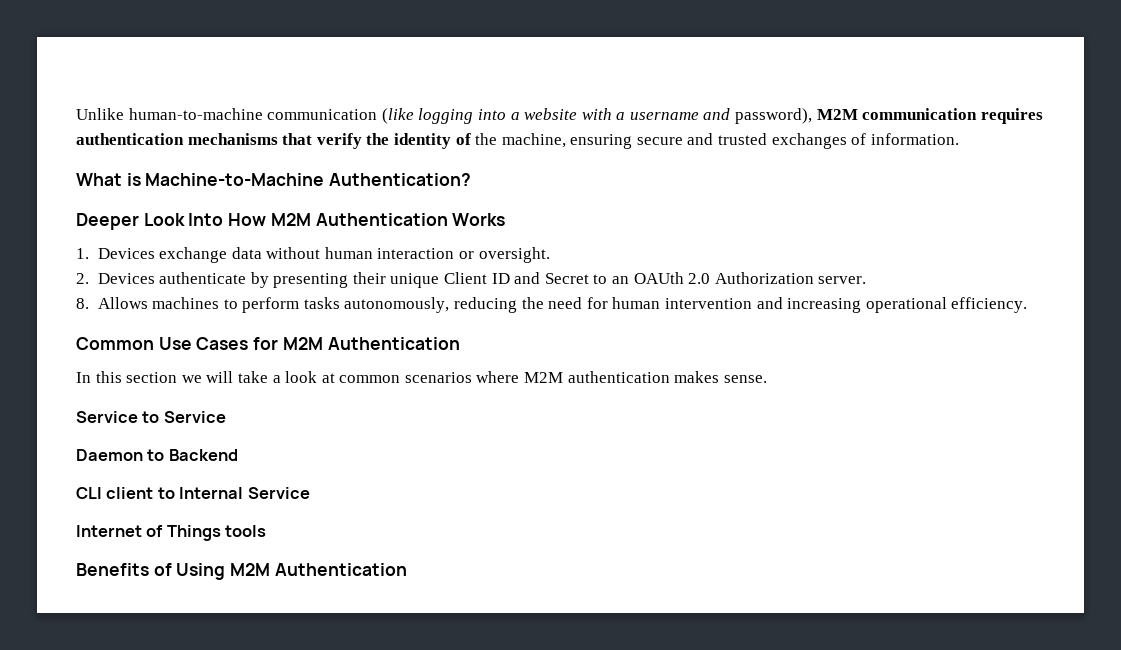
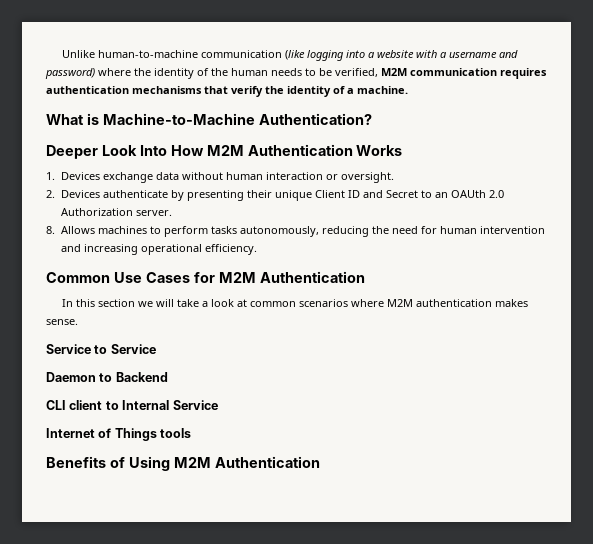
[735,108,813,124] password), -> [45,68,378,79] password) where the identity of the human needs to be verified,
[475,133,959,149] the machine, ensuring secure and trusted exchanges of information. -> [347,86,408,94] a machine.

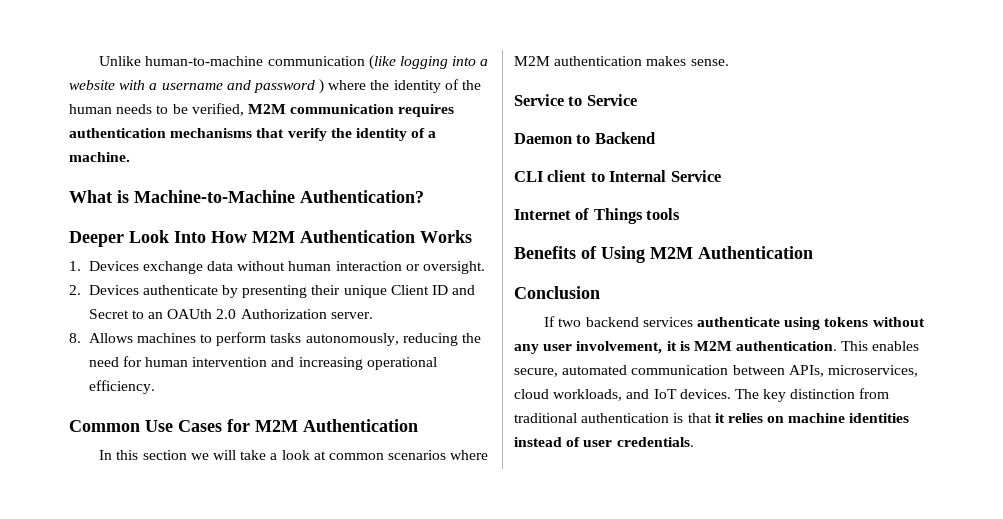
[45,68,95,79] password) -> [253,79,325,94] password )
(320, 462) none -> [514,286,600,299] [544,316,925,330] [514,341,920,354] [514,365,918,377] [514,388,890,402] [514,413,910,423] [514,437,694,447] // Conclusion // If two backend services authenticate using tokens without any user involvement, it is M2M authentication. This enables secure, automated communication between APIs, microservices, cloud workloads, and IoT devices. The key distinction from traditional authentication is that it relies on machine identities instead of user credentials.

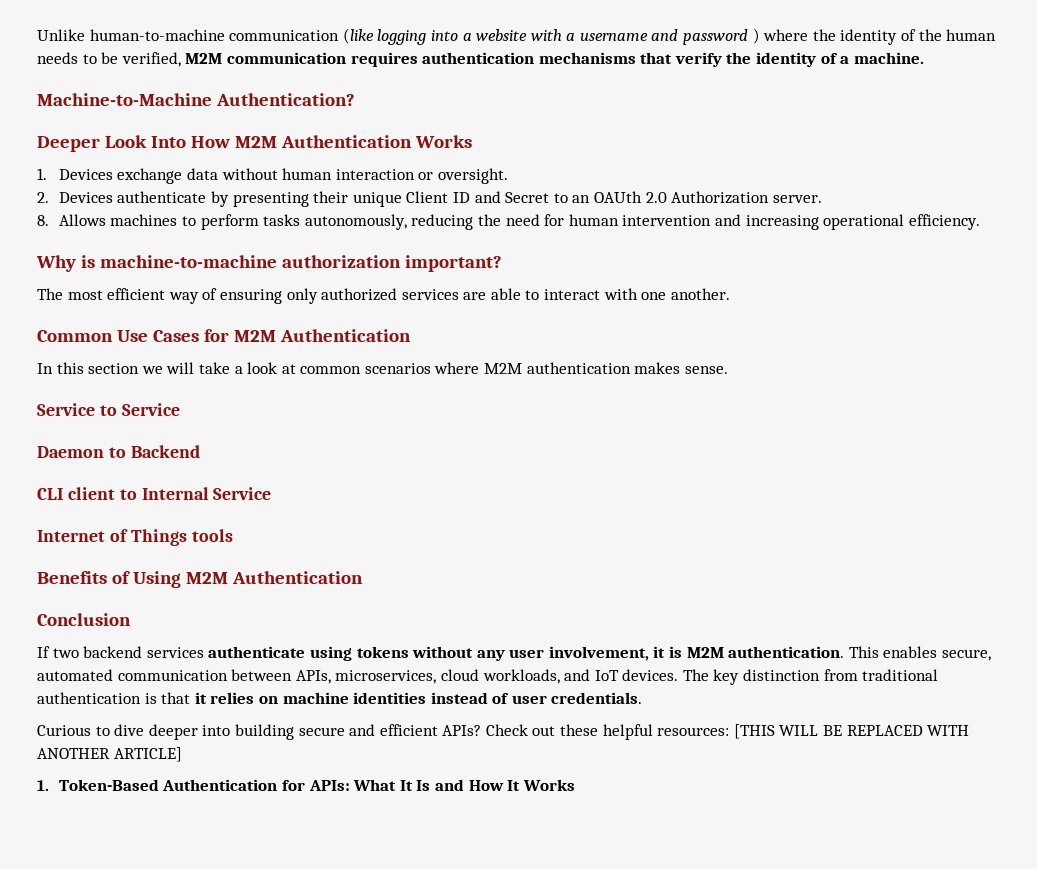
[69,190,129,203] What is -> (924, 58) none
(155, 387) none -> [36,255,502,272] [37,288,730,304] // Why is machine-to-machine authorization important? // The most efficient way of ensuring only authorized services are able to interact with one another.
(694, 442) none -> [37,724,970,740] [37,747,182,762] [37,779,575,791] // Curious to dive deeper into building secure and efficient APIs? Check out these helpful resources: [THIS WILL BE REPLACED WITH ANOTHER ARTICLE] // 1. Token-Based Authentication for APIs: What It Is and How It Works

